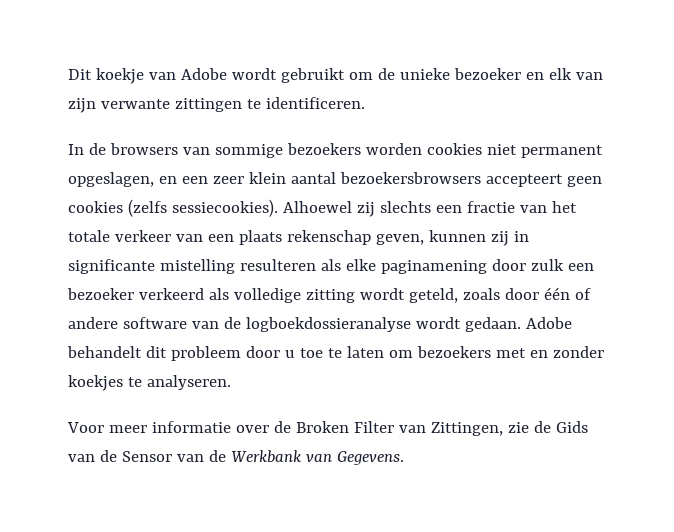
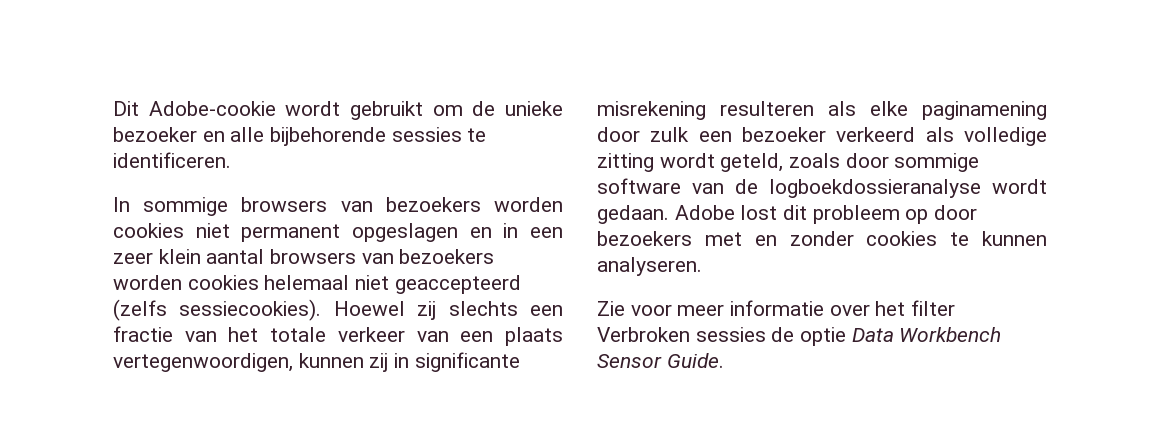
[95,68,227,84] koekje van Adobe -> [148,101,276,116] Adobe-cookie
[548,68,603,80] [68,98,242,113] elk van zijn verwante zittingen -> [230,127,462,146] alle bijbehorende sessies
[88,143,283,158] de browsers van sommige -> [143,197,373,216] sommige browsers van
[68,172,177,187] opgeslagen, en -> [352,223,519,242] opgeslagen en in
[339,172,602,187] [68,201,123,213] bezoekersbrowsers accepteert geen cookies -> [270,249,495,264] [113,275,521,294] browsers van bezoekers worden cookies helemaal niet geaccepteerd
[282,201,352,213] Alhoewel -> [333,301,405,316] Hoewel
[286,230,424,245] rekenschap geven, -> [113,353,293,372] vertegenwoordigen,
[159,259,235,274] mistelling -> [597,101,706,120] misrekening
[543,287,591,300] [68,317,118,329] één of andere -> [894,153,980,172] sommige
[67,346,142,358] behandelt -> [740,205,778,220] lost
[245,346,413,358] door u toe te laten om -> [905,205,978,224] op door
[68,375,142,391] koekjes te -> [866,231,1047,246] cookies te kunnen
[67,422,104,433] Voor -> [597,301,672,316] Zie voor
[273,421,588,436] [68,450,404,465] de Broken Filter van Zittingen, zie de Gids van de Sensor van de Werkbank van Gegevens. -> [875,300,956,316] [597,327,1002,346] [597,353,724,368] het filter Verbroken sessies de optie Data Workbench Sensor Guide.

